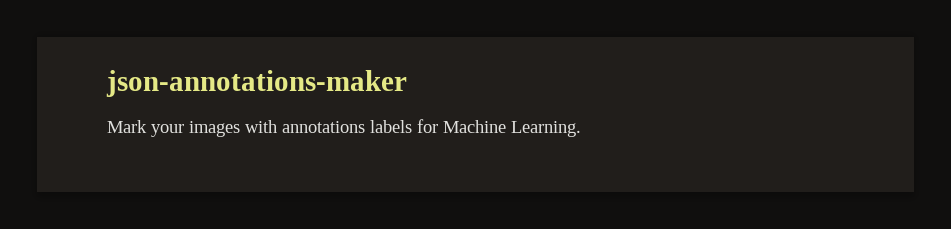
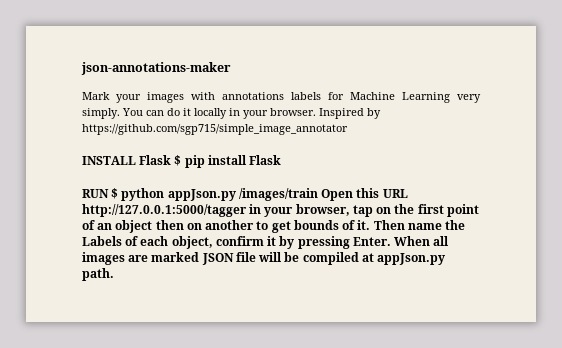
[511,121,581,137] Learning. -> [402,92,481,103] [82,108,381,119] [82,124,348,135] [82,155,282,168] [82,188,408,201] [82,204,479,217] [82,220,466,233] [82,236,450,249] [82,252,446,265] [82,268,114,281] Learning very simply. You can do it locally in your browser. Inspired by https://github.com/sgp715/simple_image_annotator // INSTALL Flask $ pip install Flask // RUN $ python appJson.py /images/train Open this URL http://127.0.0.1:5000/tagger in your browser, tap on the first point of an object then on another to get bounds of it. Then name the Labels of each object, confirm it by pressing Enter. When all images are marked JSON file will be compiled at appJson.py path.

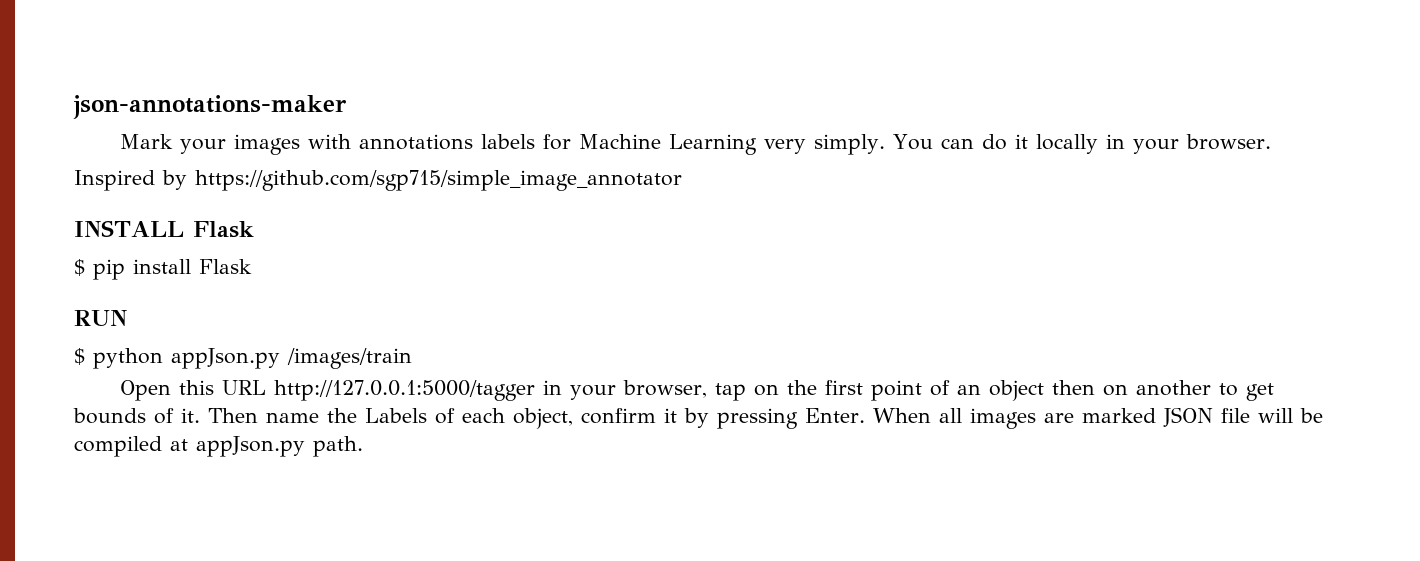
(316, 112) none -> (1272, 142) //
(172, 160) none -> (254, 229) //
(109, 193) none -> (127, 318) //
(318, 194) none -> (412, 358) //

